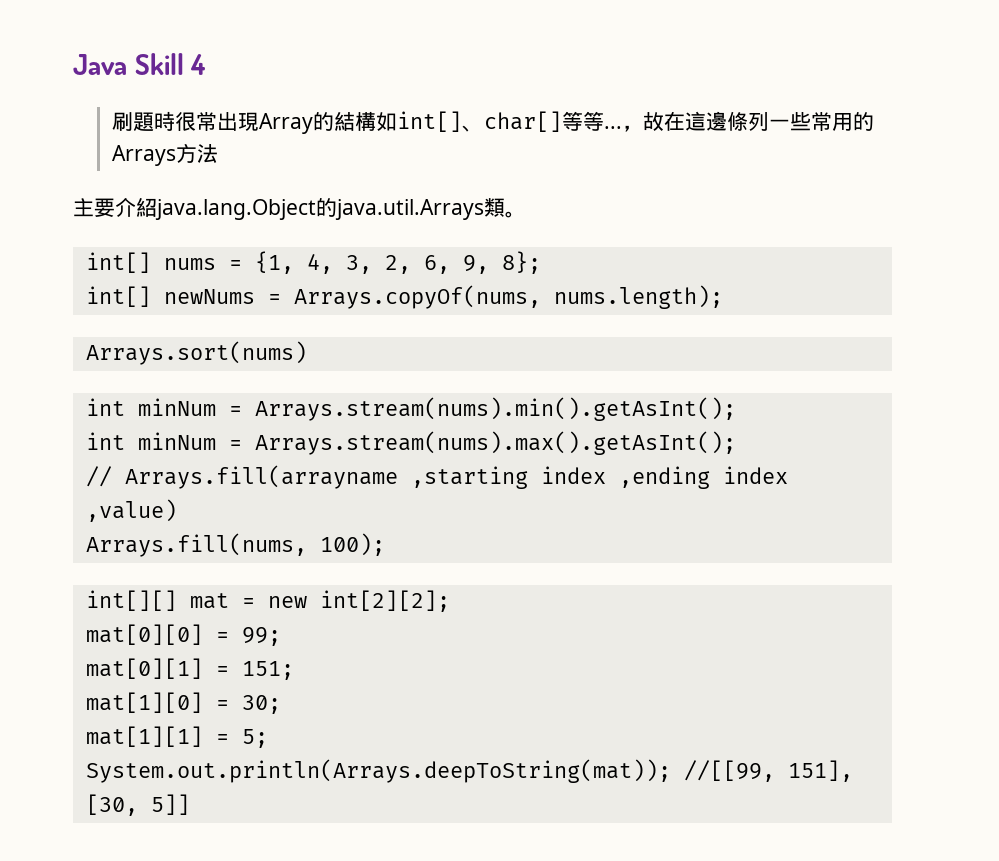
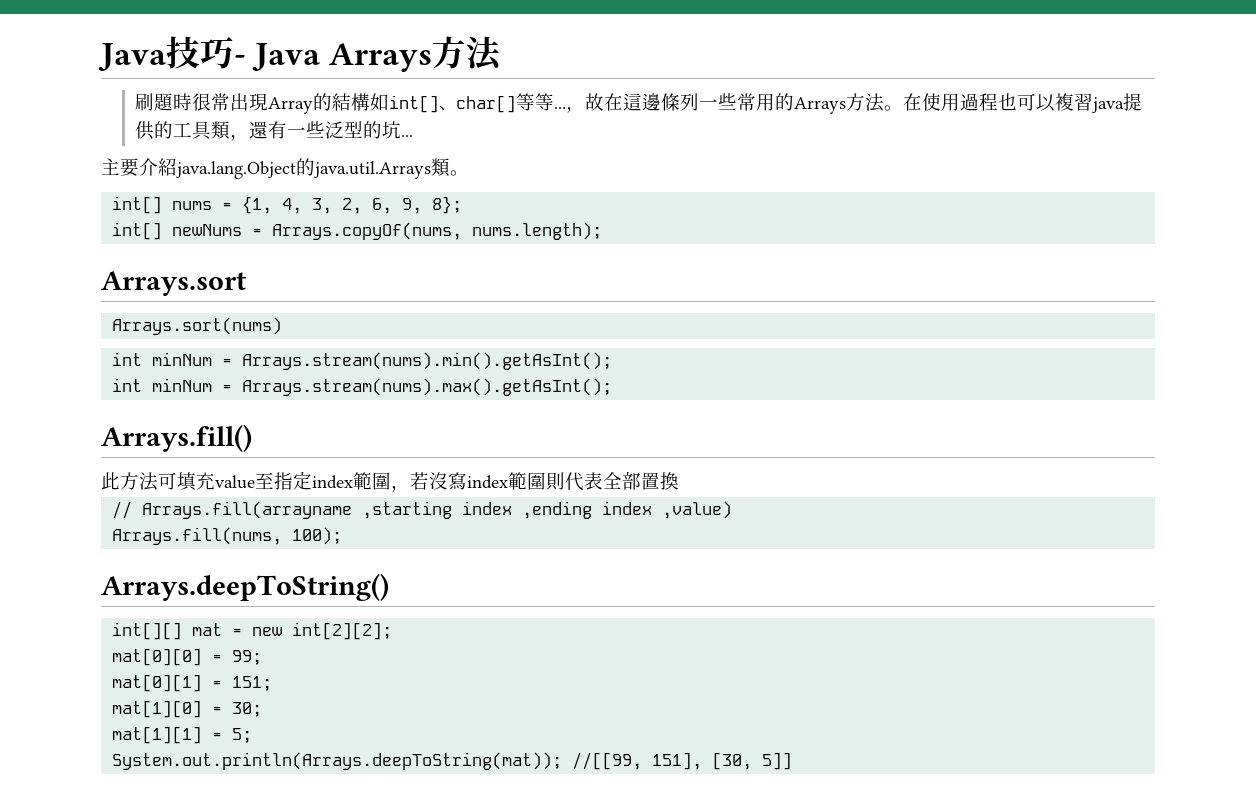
[73,53,207,75] Java Skill 4 -> [98,36,504,72] Java技巧- Java Arrays方法
(218, 153) none -> [883,93,1142,113] [134,121,413,141] 。在使用過程也可以複習java提供的工具類，還有一些泛型的坑...
(723, 297) none -> [101,271,246,296] // Arrays.sort
(736, 443) none -> [101,424,252,452] [101,471,679,492] // Arrays.fill() // 此方法可填充value至指定index範圍，若沒寫index範圍則代表全部置換
(385, 544) none -> [101,573,389,601] // Arrays.deepToString()

